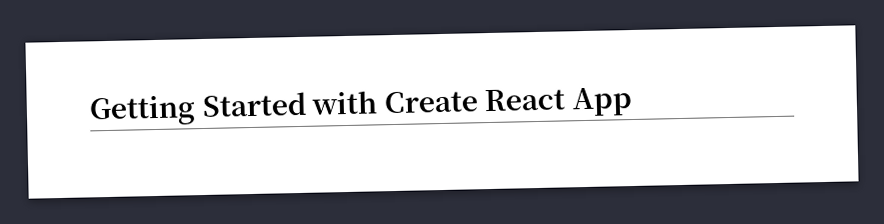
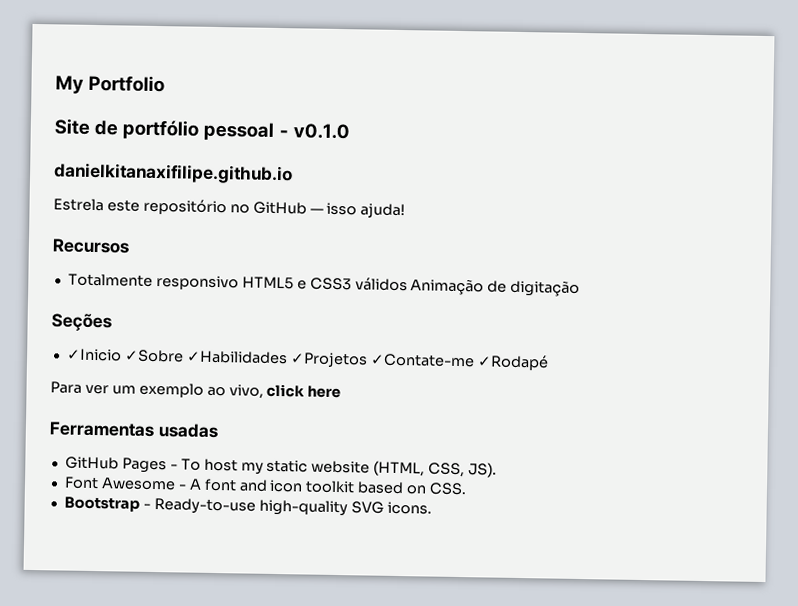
[89,87,633,127] Getting Started with Create React App -> [55,74,166,94] [54,118,350,141] [53,162,293,185] [53,198,406,219] [52,238,130,254] [67,273,581,297] [51,313,112,332] [66,348,549,371] [50,381,342,399] [49,421,218,439] [64,456,498,478] [63,476,468,496] [63,496,432,517] My Portfolio // Site de portfólio pessoal - v0.1.0 // danielkitanaxifilipe.github.io // Estrela este repositório no GitHub — isso ajuda! // Recursos // Totalmente responsivo HTML5 e CSS3 válidos Animação de digitação // Seções // ✓Inicio ✓Sobre ✓Habilidades ✓Projetos ✓Contate-me ✓Rodapé // Para ver um exemplo ao vivo, click here // Ferramentas usadas // GitHub Pages - To host my static website (HTML, CSS, JS). // Font Awesome - A font and icon toolkit based on CSS. // Bootstrap - Ready-to-use high-quality SVG icons.

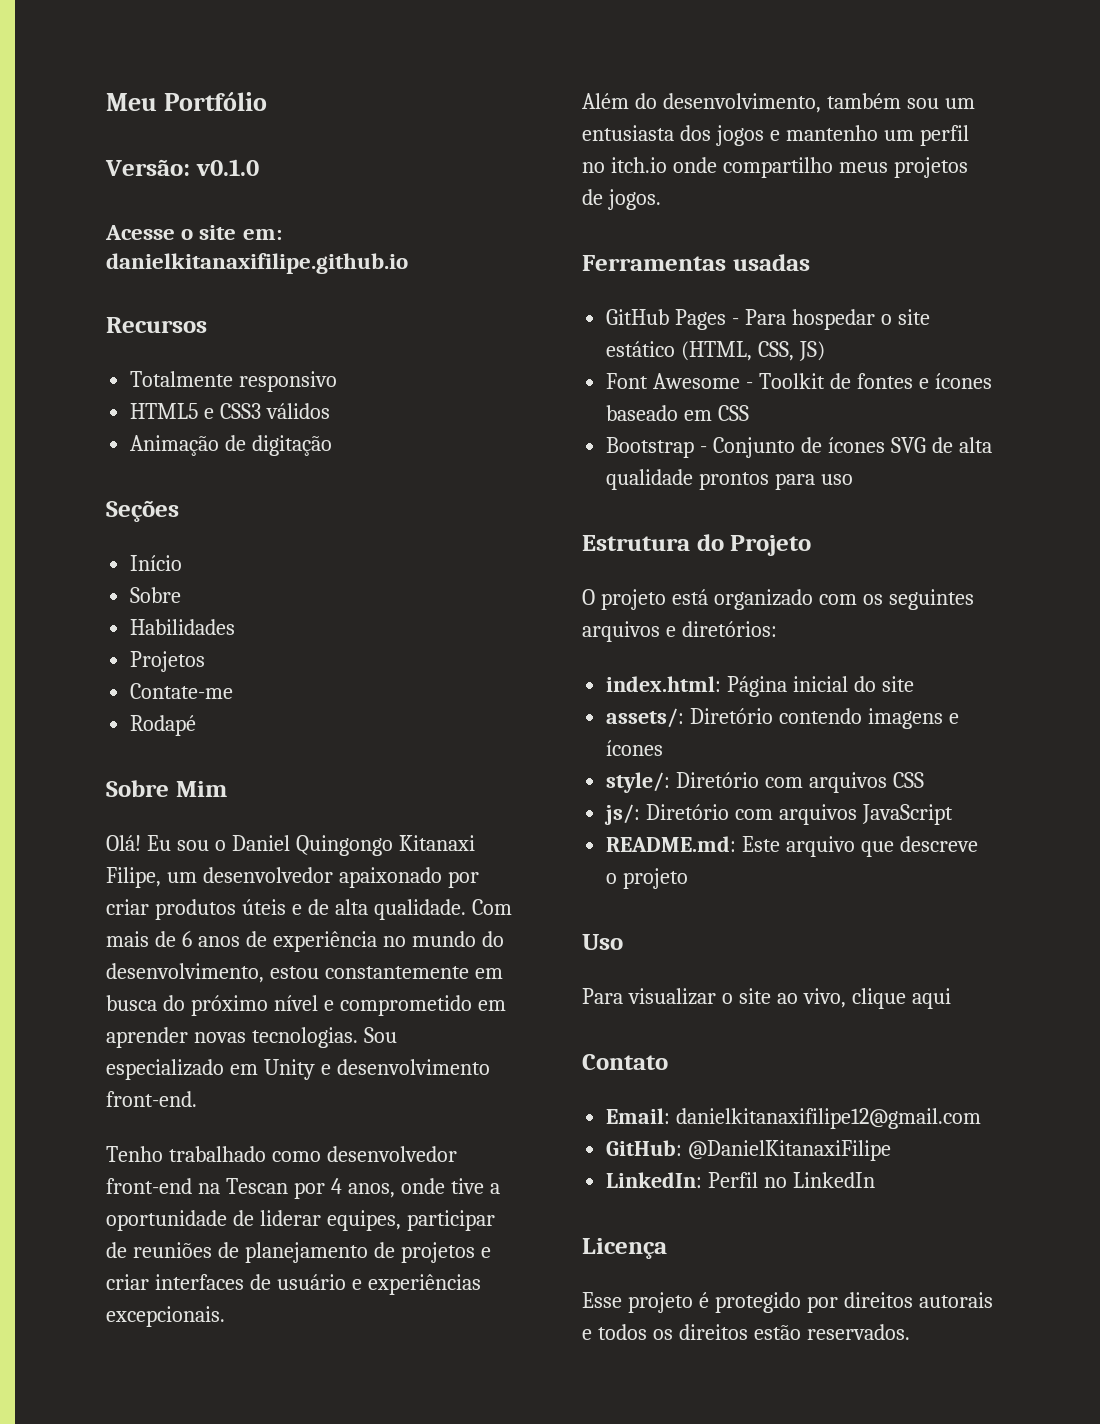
[55,74,166,94] [54,118,350,141] [53,162,293,185] [53,198,406,219] My Portfolio // Site de portfólio pessoal - v0.1.0 // danielkitanaxifilipe.github.io // Estrela este repositório no GitHub — isso ajuda! -> [106,92,267,111] [105,159,259,176] [105,225,282,240] [106,253,408,274] Meu Portfólio // Versão: v0.1.0 // Acesse o site em: danielkitanaxifilipe.github.io
(239, 283) none -> (338, 381) //
(408, 284) none -> (331, 411) //
[66,348,549,371] [50,381,342,399] ✓Inicio ✓Sobre ✓Habilidades ✓Projetos ✓Contate-me ✓Rodapé // Para ver um exemplo ao vivo, click here -> [130,555,183,571] [130,587,182,603] [130,619,236,635] [130,651,206,672] [130,683,234,699] [130,715,197,736] [106,780,227,797] [106,835,475,856] [106,867,479,888] [106,899,512,920] [106,931,504,952] [106,963,503,983] [106,995,506,1016] [106,1027,397,1048] [106,1059,490,1080] [106,1091,197,1107] [106,1146,457,1162] [106,1178,500,1199] [106,1210,495,1231] [106,1242,491,1263] [106,1274,481,1295] [106,1306,225,1327] [582,93,975,113] [582,125,969,146] [582,157,968,178] [582,189,661,210] Início // Sobre // Habilidades // Projetos // Contate-me // Rodapé // Sobre Mim // Olá! Eu sou o Daniel Quingongo Kitanaxi Filipe, um desenvolvedor apaixonado por criar produtos úteis e de alta qualidade. Com mais de 6 anos de experiência no mundo do desenvolvimento, estou constantemente em busca do próximo nível e comprometido em aprender novas tecnologias. Sou especializado em Unity e desenvolvimento front-end. // Tenho trabalhado como desenvolvedor front-end na Tescan por 4 anos, onde tive a oportunidade de liderar equipes, participar de reuniões de planejamento de projetos e criar interfaces de usuário e experiências excepcionais. // Além do desenvolvimento, também sou um entusiasta dos jogos e mantenho um perfil no itch.io onde compartilho meus projetos de jogos.
[180,458,371,475] To host my static website -> [745,309,930,330] [606,341,676,357] Para hospedar o site estático
[468,462,498,478] JS). -> [799,341,826,361] JS)
[188,478,468,496] [63,496,432,517] A font and icon toolkit based on CSS. // Bootstrap - Ready-to-use high-quality SVG icons. -> [759,373,992,389] [606,405,750,421] [606,437,992,458] [606,469,854,490] [582,534,812,556] [582,589,974,610] [582,621,777,642] [606,676,914,697] [606,708,959,729] [606,740,664,756] [606,772,924,793] [604,804,953,825] [606,836,978,857] [606,868,689,889] [582,934,623,950] [582,988,951,1009] [582,1054,668,1070] [606,1108,982,1129] [606,1140,892,1161] [606,1172,876,1188] [582,1238,667,1259] [582,1292,993,1313] [582,1324,910,1340] Toolkit de fontes e ícones baseado em CSS // Bootstrap - Conjunto de ícones SVG de alta qualidade prontos para uso // Estrutura do Projeto // O projeto está organizado com os seguintes arquivos e diretórios: // index.html: Página inicial do site // assets/: Diretório contendo imagens e ícones // style/: Diretório com arquivos CSS // js/: Diretório com arquivos JavaScript // README.md: Este arquivo que descreve o projeto // Uso // Para visualizar o site ao vivo, clique aqui // Contato // Email: danielkitanaxifilipe12@gmail.com // GitHub: @DanielKitanaxiFilipe // LinkedIn: Perfil no LinkedIn // Licença // Esse projeto é protegido por direitos autorais e todos os direitos estão reservados.

